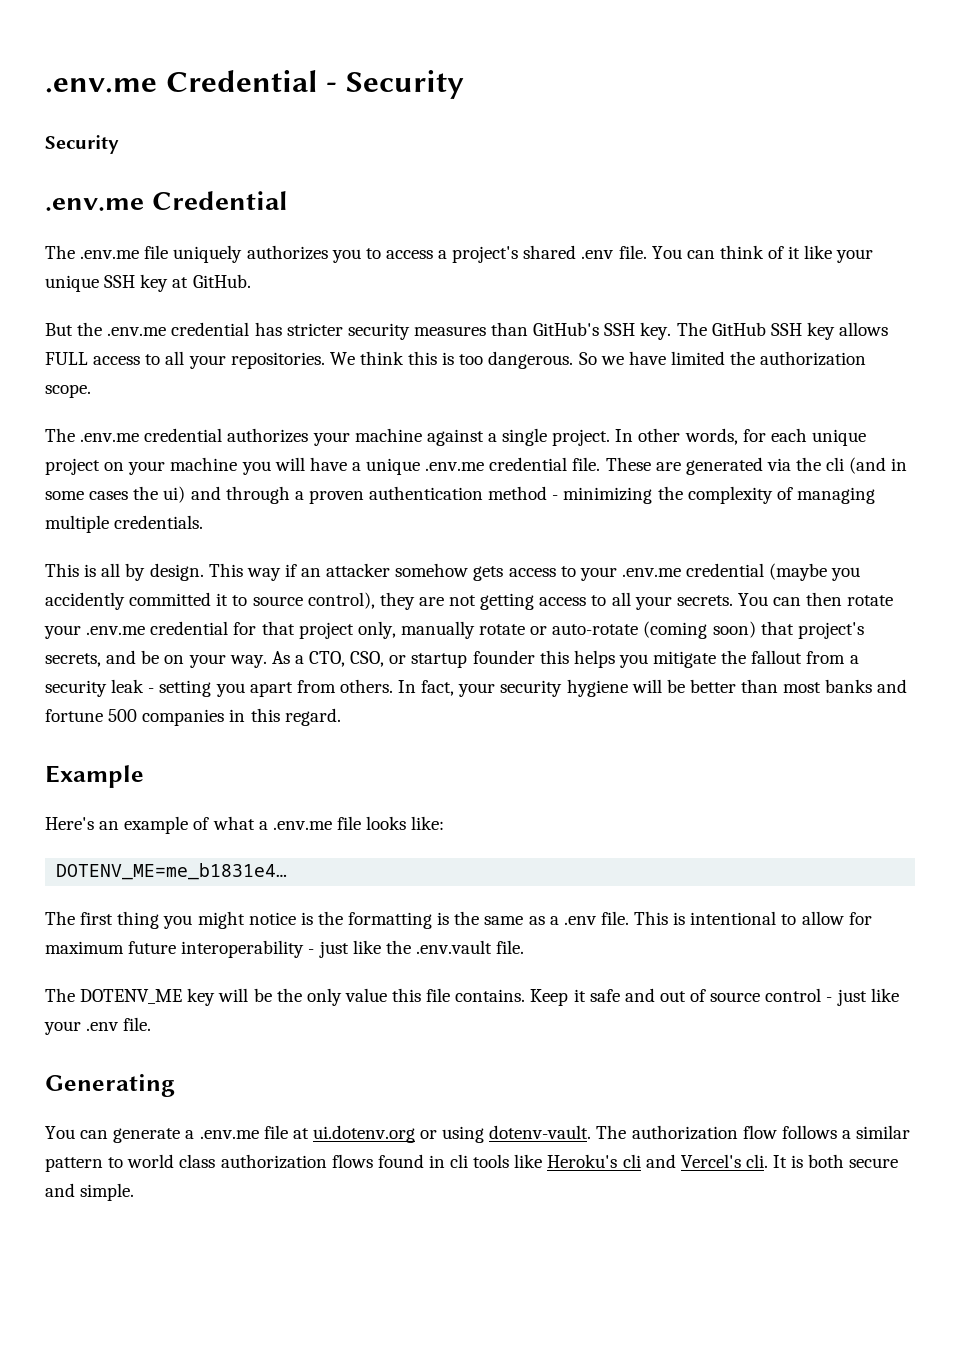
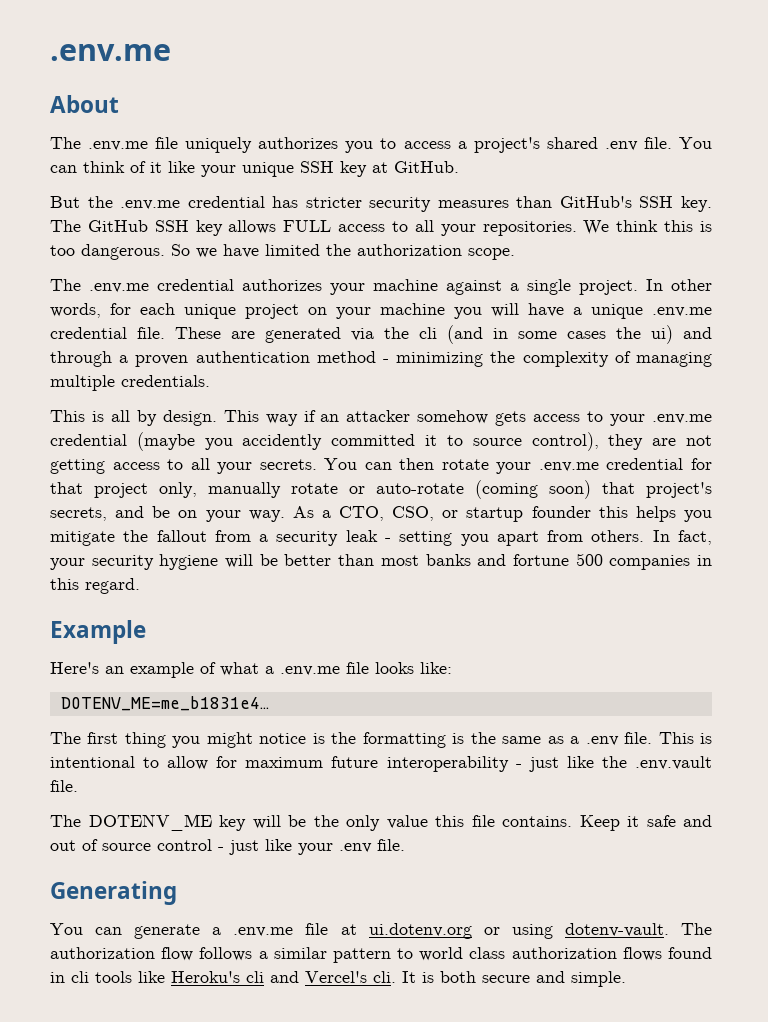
[45,70,464,99] [45,135,119,154] [45,191,288,211] .env.me Credential - Security // Security // .env.me Credential -> [50,44,171,61] [50,95,119,113] .env.me // About

